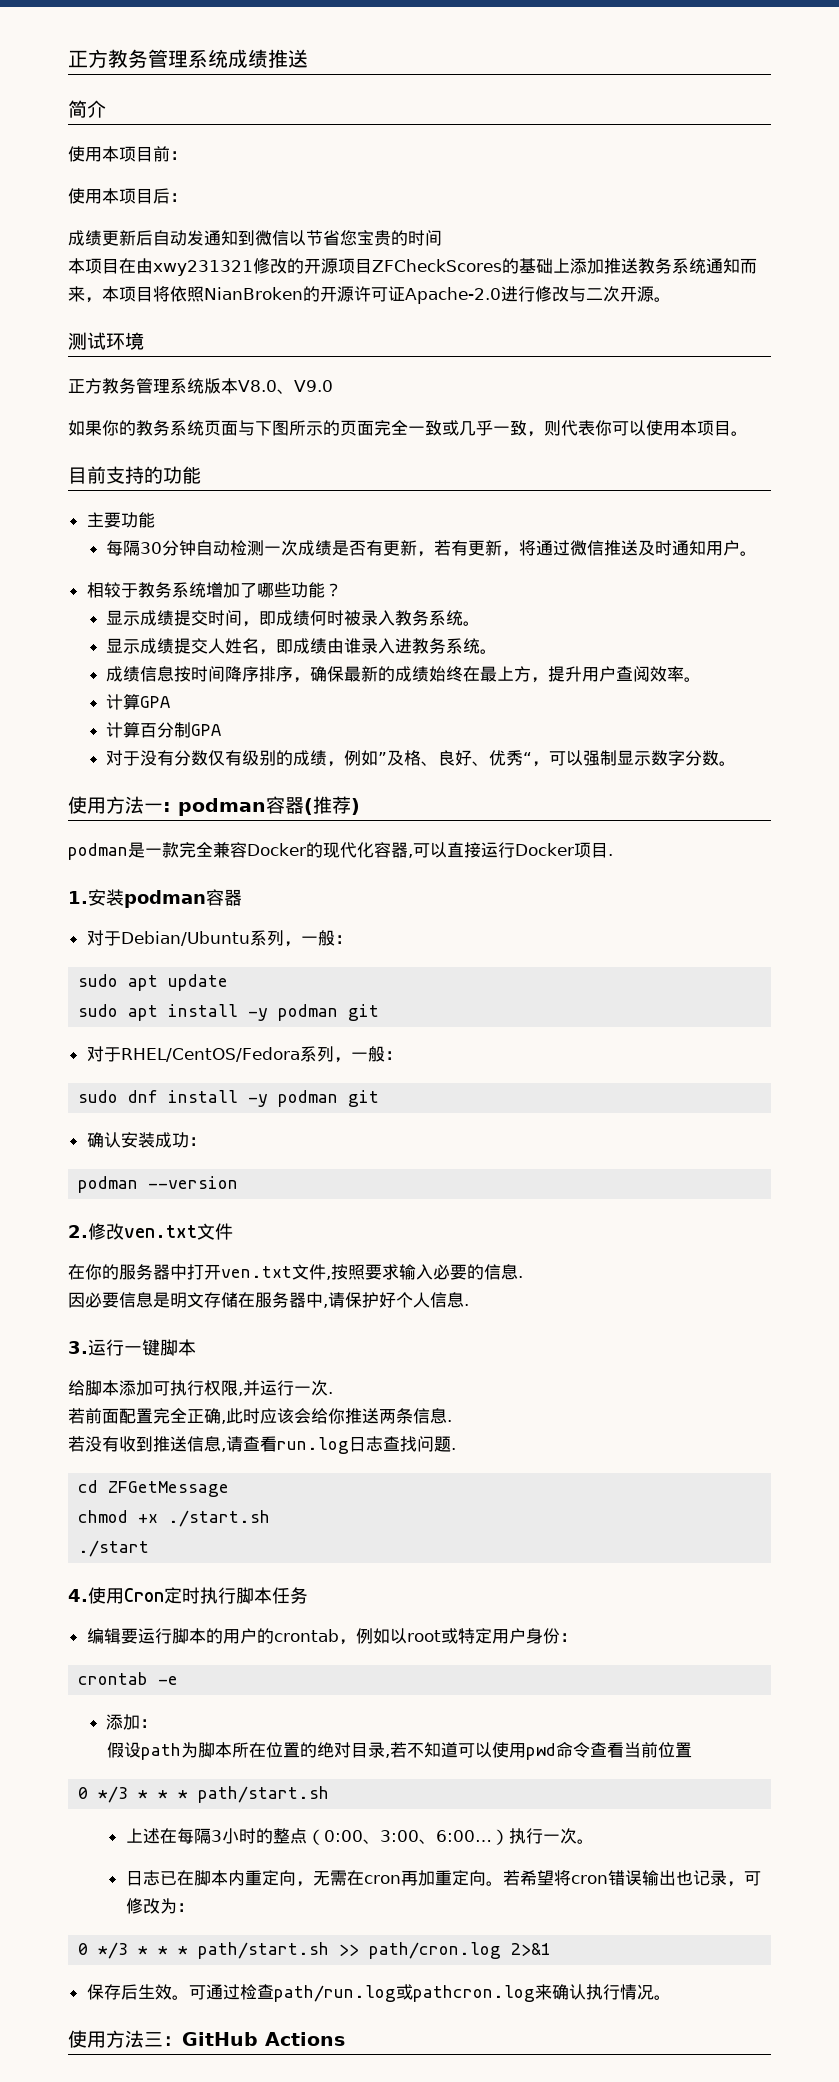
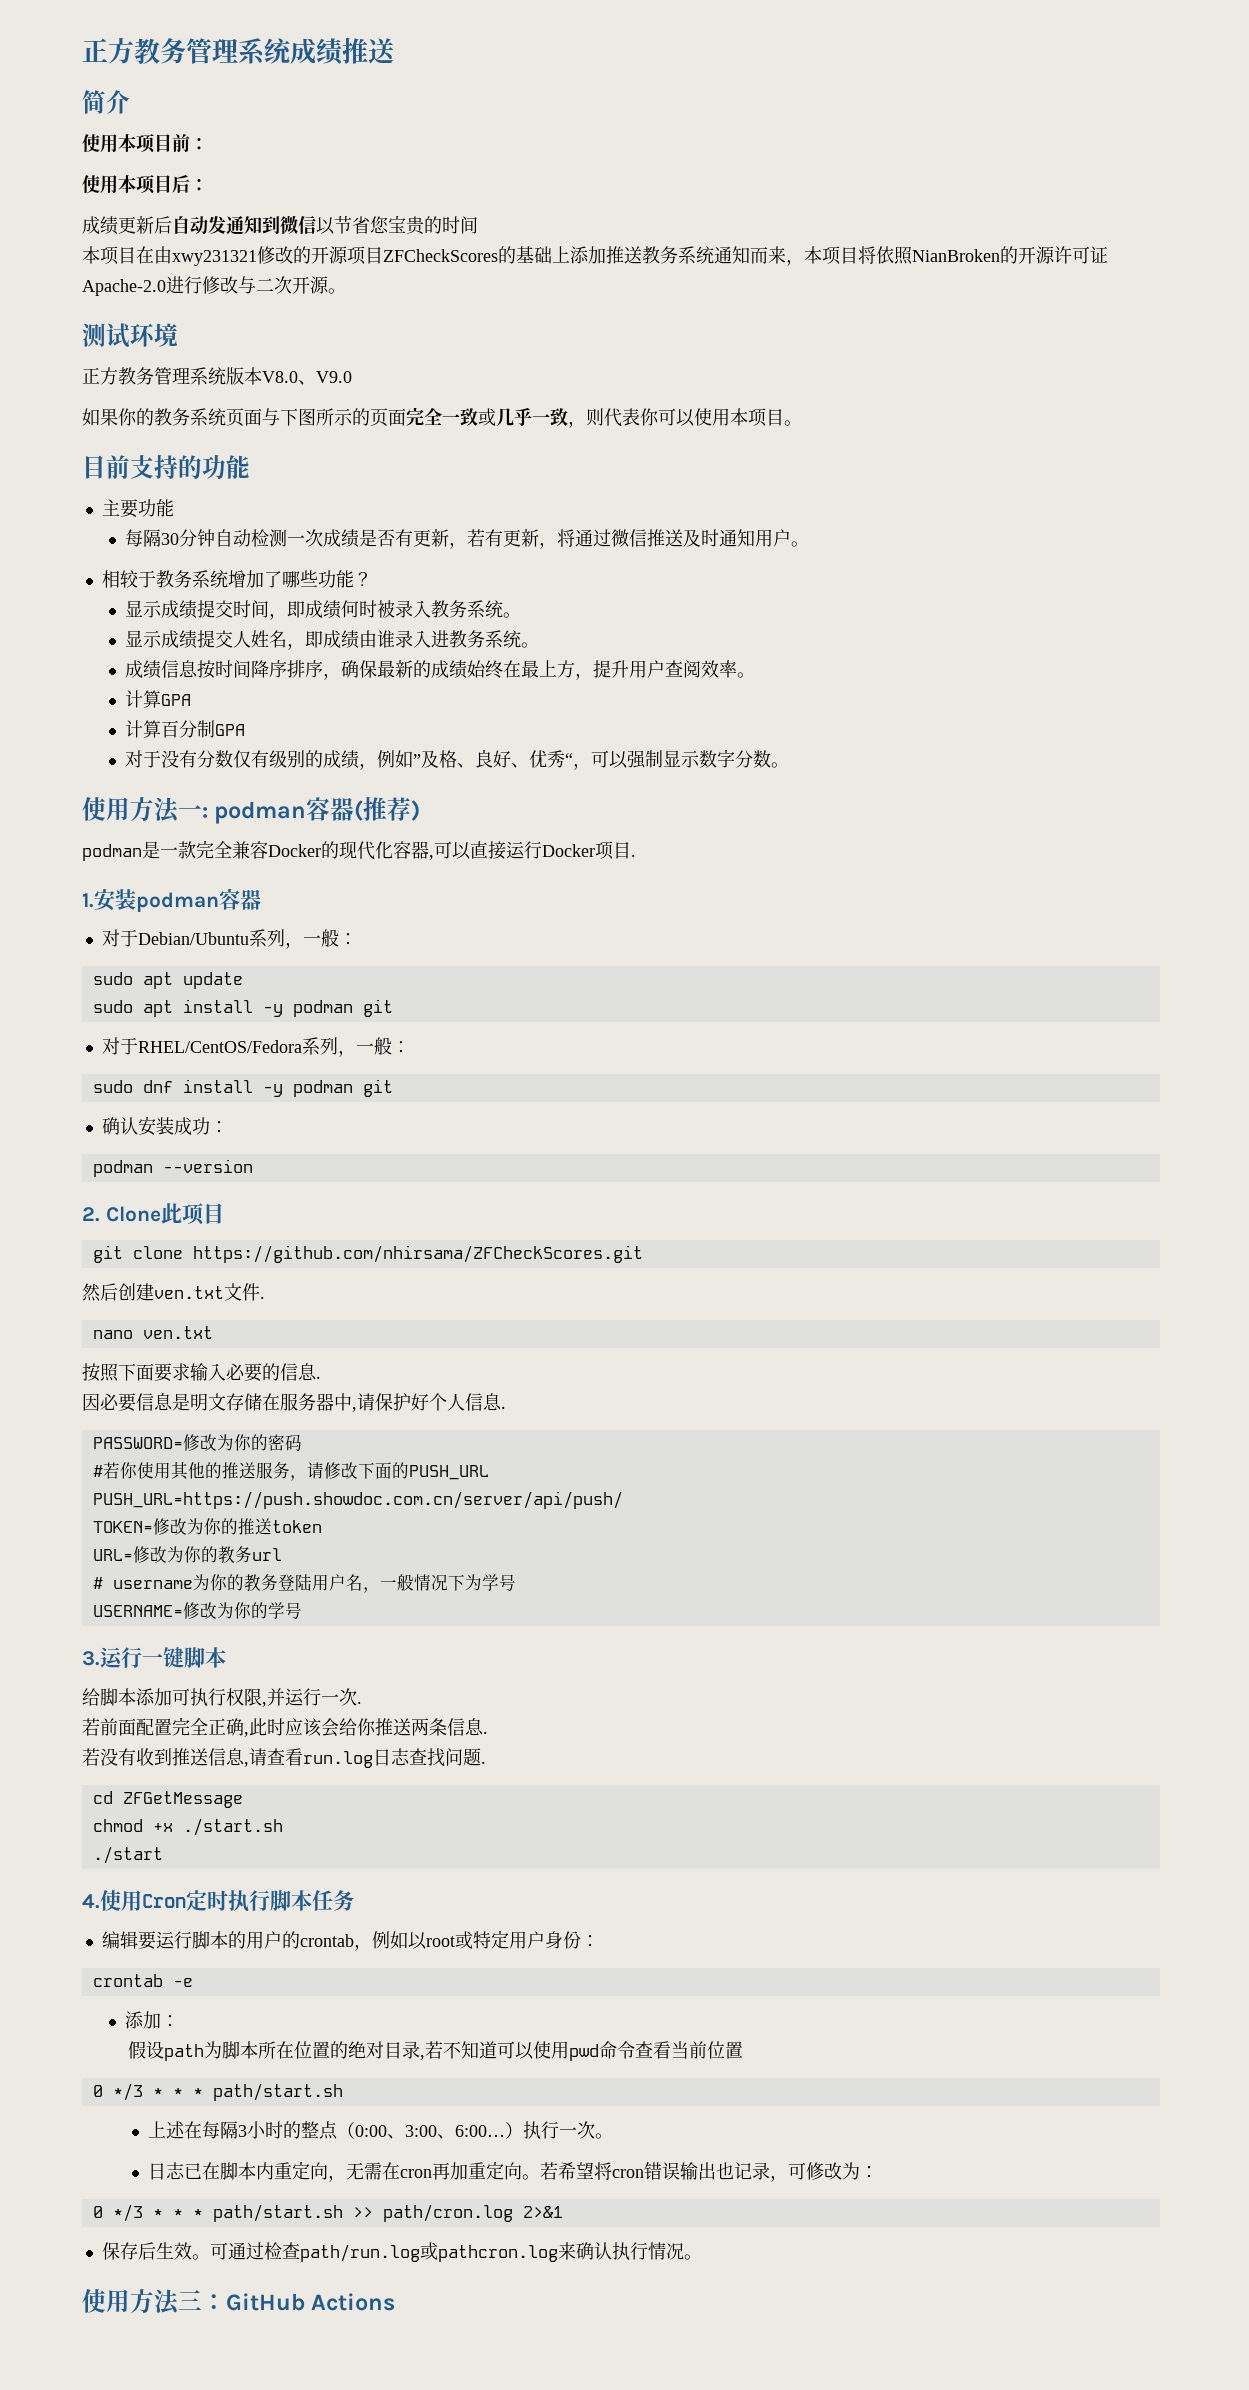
[88,1223,233,1240] [68,1264,365,1280] 修改ven.txt文件 // 在你的服务器中打开ven.txt文件,按照 -> [105,1203,224,1225] [92,1245,643,1263] [82,1283,265,1302] [92,1326,213,1339] [82,1363,154,1382] Clone此项目 // git clone https://github.com/nhirsama/ZFCheckScores.git // 然后创建ven.txt文件. // nano ven.txt // 按照下面
(469, 1305) none -> [92,1434,302,1451] [92,1462,489,1481] [92,1491,623,1509] [92,1518,322,1535] [92,1546,282,1564] [92,1574,516,1593] [92,1602,302,1619] // PASSWORD=修改为你的密码 // #若你使用其他的推送服务，请修改下面的PUSH_URL // PUSH_URL=https://push.showdoc.com.cn/server/api/push/ // TOKEN=修改为你的推送token // URL=修改为你的教务url // # username为你的教务登陆用户名，一般情况下为学号 // USERNAME=修改为你的学号

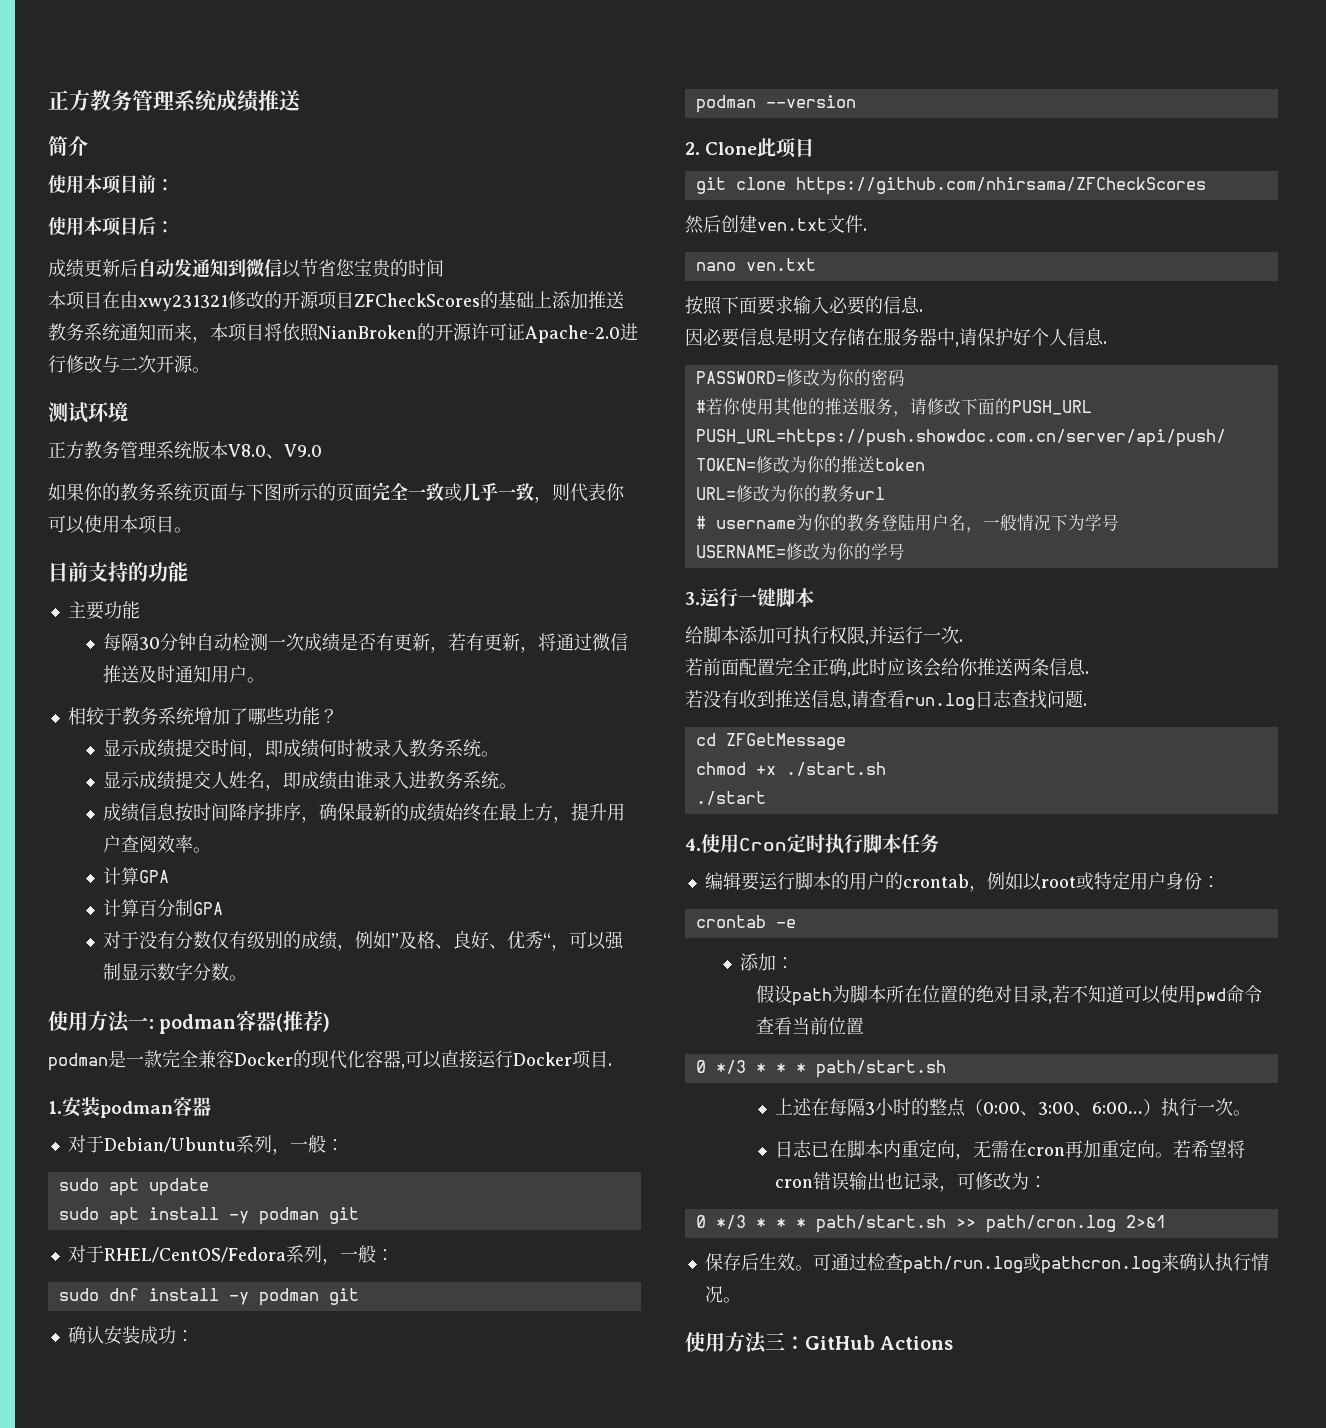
[192,1245,643,1263] https://github.com/nhirsama/ZFCheckScores.git -> [795,177,1206,195] https://github.com/nhirsama/ZFCheckScores

